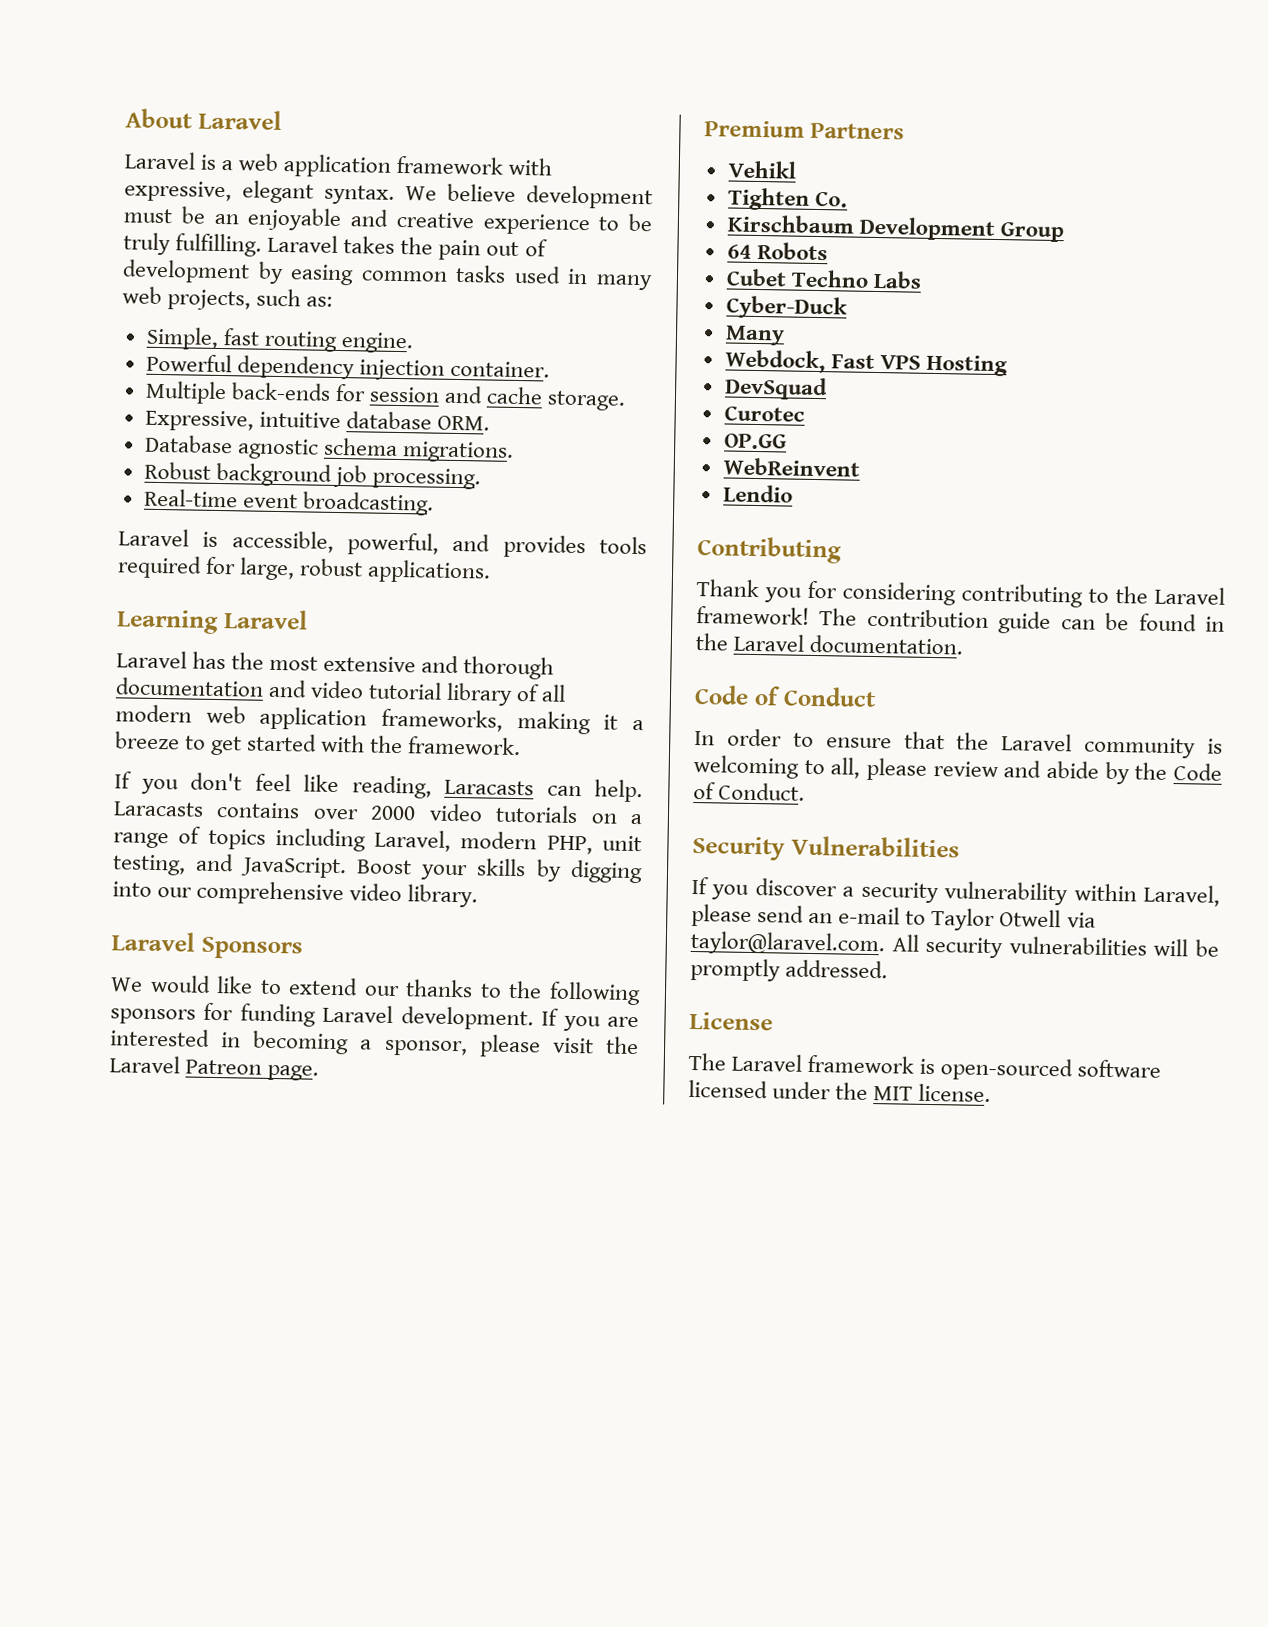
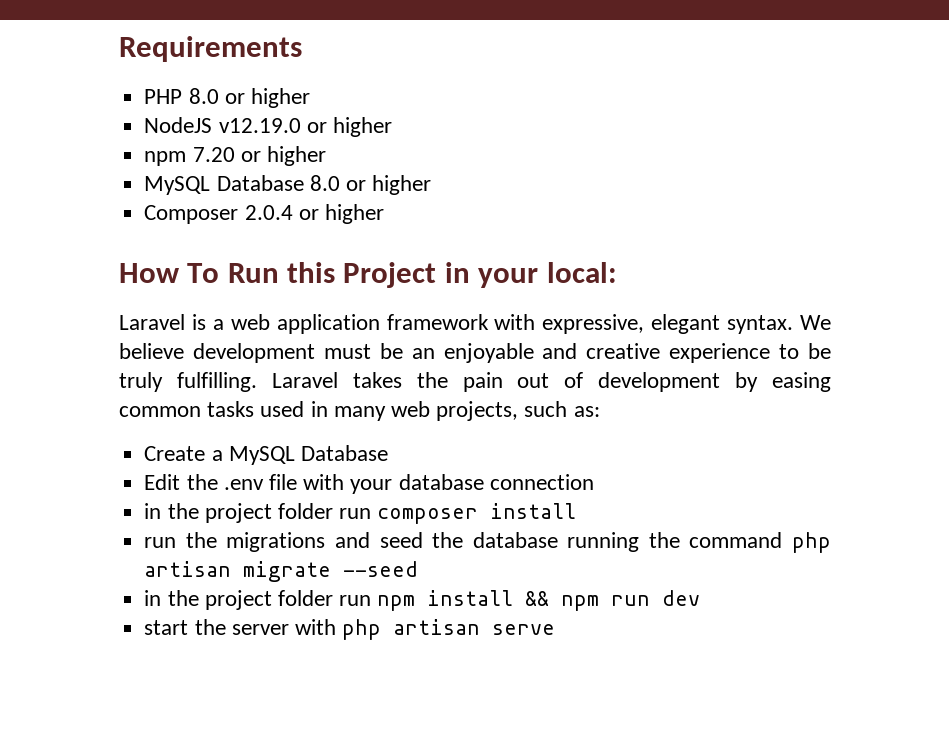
[125,108,282,130] About Laravel -> [119,36,302,62] [144,88,310,108] [144,117,392,137] [144,146,326,166] [144,175,432,195] [144,204,384,224] [119,262,617,288] Requirements // PHP 8.0 or higher // NodeJS v12.19.0 or higher // npm 7.20 or higher // MySQL Database 8.0 or higher // Composer 2.0.4 or higher // How To Run this Project in your local:
[145,326,414,354] [145,353,550,381] [144,380,627,411] [144,409,490,432] [143,434,514,463] [143,461,481,490] [143,488,434,516] [118,528,647,559] [117,555,492,584] [116,609,308,635] [116,650,555,680] [115,677,567,706] [115,704,644,735] [115,731,522,756] [114,771,643,803] [113,801,642,825] [113,826,642,855] [112,853,643,884] [112,880,479,908] [111,931,303,960] [110,974,641,1006] [110,1002,640,1032] [110,1028,639,1058] [109,1055,320,1081] [704,120,905,140] [727,160,796,179] [727,187,848,211] [726,214,1064,243] [726,241,828,261] [725,268,922,289] [725,295,848,320] [724,325,785,346] [724,349,1008,377] [723,376,828,401] [723,405,805,422] [723,433,787,450] [722,457,860,477] [722,484,793,503] [697,536,842,564] [696,579,1225,608] [696,606,1225,634] [695,633,964,655] [694,685,877,708] [694,728,1223,759] [693,754,1222,785] [693,781,806,801] [692,835,960,861] [691,876,1220,907] [691,903,1096,932] [690,930,1219,959] [690,957,889,982] [689,1011,773,1031] [688,1052,1162,1082] [688,1079,992,1103] Simple, fast routing engine. // Powerful dependency injection container. // Multiple back-ends for session and cache storage. // Expressive, intuitive database ORM. // Database agnostic schema migrations. // Robust background job processing. // Real-time event broadcasting. // Laravel is accessible, powerful, and provides tools required for large, robust applications. // Learning Laravel // Laravel has the most extensive and thorough documentation and video tutorial library of all modern web application frameworks, making it a breeze to get started with the framework. // If you don't feel like reading, Laracasts can help. Laracasts contains over 2000 video tutorials on a range of topics including Laravel, modern PHP, unit testing, and JavaScript. Boost your skills by digging into our comprehensive video library. // Laravel Sponsors // We would like to extend our thanks to the following sponsors for funding Laravel development. If you are interested in becoming a sponsor, please visit the Laravel Patreon page. // Premium Partners // Vehikl // Tighten Co. // Kirschbaum Development Group // 64 Robots // Cubet Techno Labs // Cyber-Duck // Many // Webdock, Fast VPS Hosting // DevSquad // Curotec // OP.GG // WebReinvent // Lendio // Contributing // Thank you for considering contributing to the Laravel framework! The contribution guide can be found in the Laravel documentation. // Code of Conduct // In order to ensure that the Laravel community is welcoming to all, please review and abide by the Code of Conduct. // Security Vulnerabilities // If you discover a security vulnerability within Laravel, please send an e-mail to Taylor Otwell via taylor@laravel.com. All security vulnerabilities will be promptly addressed. // License // The Laravel framework is open-sourced software licensed under the MIT license. -> [144,445,388,465] [144,474,594,494] [144,503,577,524] [144,532,832,553] [144,561,419,582] [144,590,701,611] [144,619,556,640] Create a MySQL Database // Edit the .env file with your database connection // in the project folder run composer install // run the migrations and seed the database running the command php artisan migrate --seed // in the project folder run npm install && npm run dev // start the server with php artisan serve

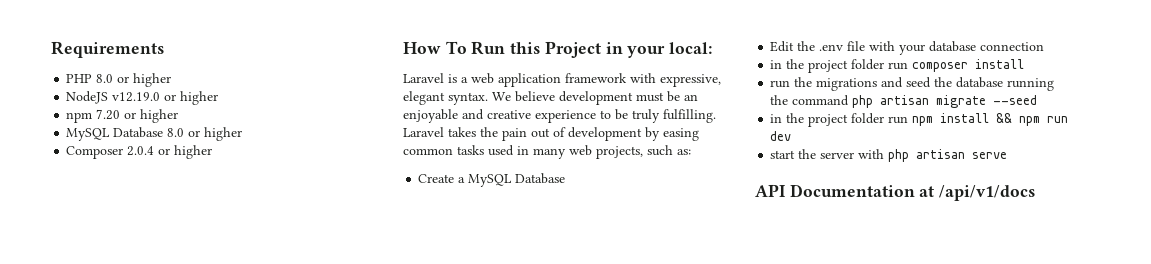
(556, 629) none -> [755,184,1036,201] // API Documentation at /api/v1/docs

